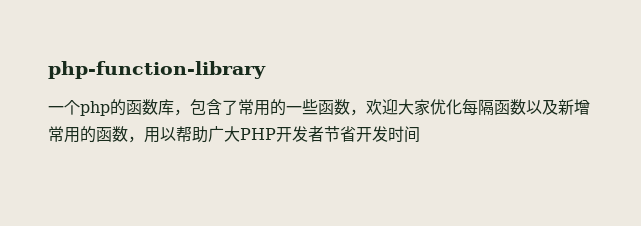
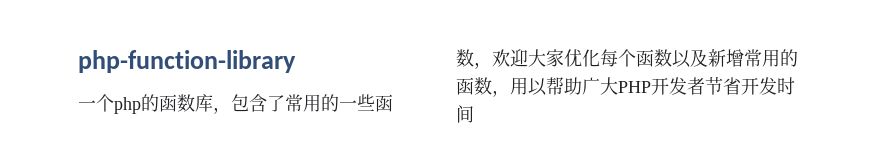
[478,99,494,116] 隔 -> [618,49,636,67] 个

